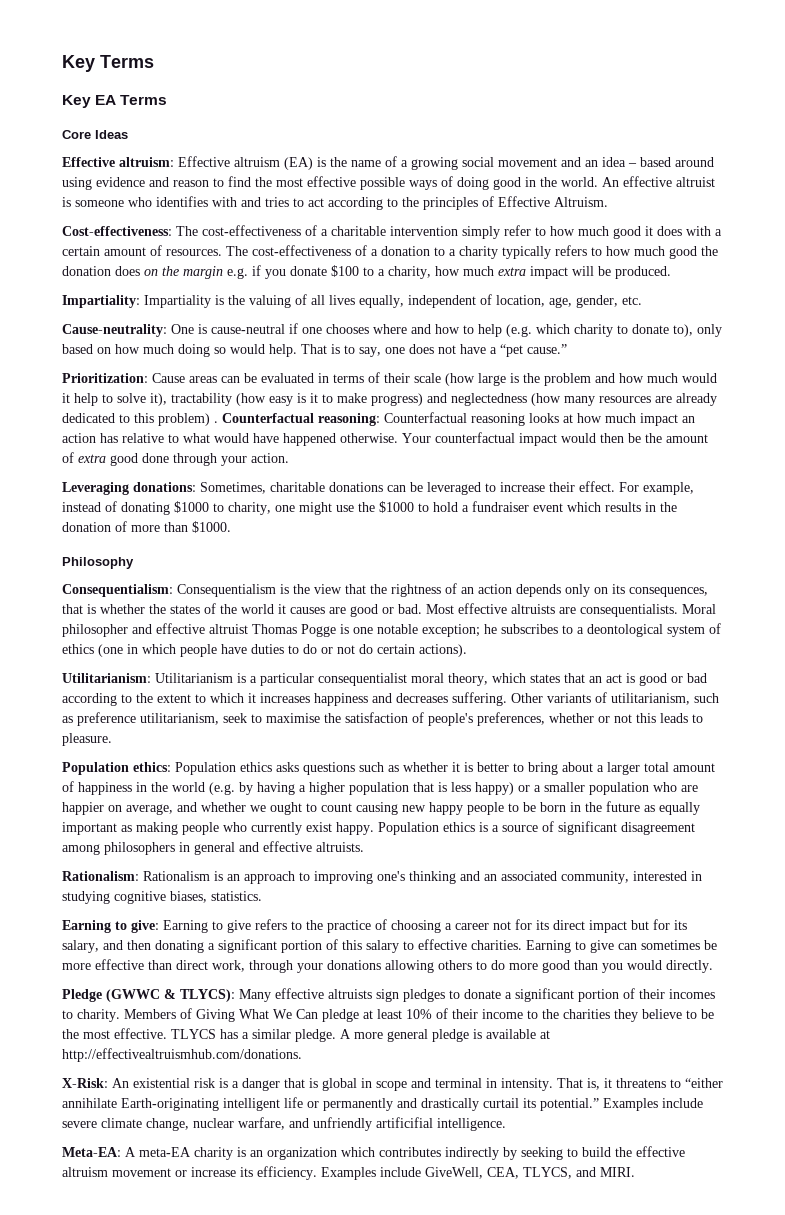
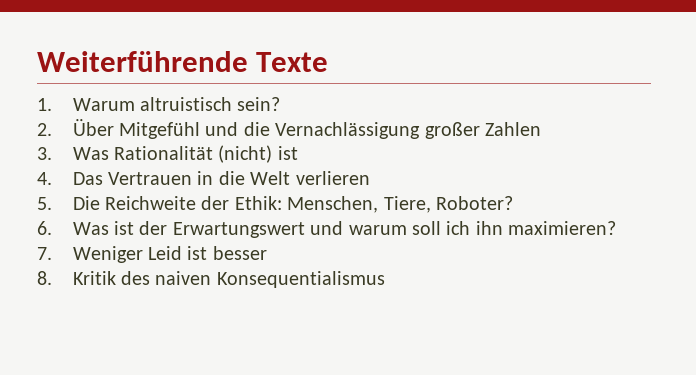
[62,55,154,72] [62,95,168,108] [62,130,128,139] [62,156,714,170] [62,176,715,190] [62,196,608,210] [62,225,722,239] [62,245,718,259] [62,265,671,279] [62,294,642,308] [62,323,722,337] [62,344,567,357] [62,372,717,386] [62,393,717,406] [62,412,695,426] [62,432,708,446] [62,452,289,466] [62,481,694,495] [62,501,677,515] [62,521,231,533] [62,557,134,569] [62,583,708,597] [62,603,716,617] [62,623,721,637] [62,644,467,657] [62,673,707,686] [62,692,719,706] [62,712,703,726] [62,733,112,746] [62,762,715,775] [62,781,698,795] [62,801,700,815] [62,821,695,835] [62,841,364,855] [62,871,702,884] [62,891,262,904] [62,919,687,933] [62,939,717,953] [62,959,713,973] [62,988,715,1002] [62,1008,714,1022] [62,1028,550,1042] [62,1048,302,1062] [62,1078,723,1091] [62,1097,703,1111] [62,1117,506,1131] [62,1146,685,1160] [62,1166,635,1180] Key Terms // Key EA Terms // Core Ideas // Effective altruism: Effective altruism (EA) is the name of a growing social movement and an idea – based around using evidence and reason to find the most effective possible ways of doing good in the world. An effective altruist is someone who identifies with and tries to act according to the principles of Effective Altruism. // Cost-effectiveness: The cost-effectiveness of a charitable intervention simply refer to how much good it does with a certain amount of resources. The cost-effectiveness of a donation to a charity typically refers to how much good the donation does on the margin e.g. if you donate $100 to a charity, how much extra impact will be produced. // Impartiality: Impartiality is the valuing of all lives equally, independent of location, age, gender, etc. // Cause-neutrality: One is cause-neutral if one chooses where and how to help (e.g. which charity to donate to), only based on how much doing so would help. That is to say, one does not have a “pet cause.” // Prioritization: Cause areas can be evaluated in terms of their scale (how large is the problem and how much would it help to solve it), tractability (how easy is it to make progress) and neglectedness (how many resources are already dedicated to this problem) . Counterfactual reasoning: Counterfactual reasoning looks at how much impact an action has relative to what would have happened otherwise. Your counterfactual impact would then be the amount of extra good done through your action. // Leveraging donations: Sometimes, charitable donations can be leveraged to increase their effect. For example, instead of donating $1000 to charity, one might use the $1000 to hold a fundraiser event which results in the donation of more than $1000. // Philosophy // Consequentialism: Consequentialism is the view that the rightness of an action depends only on its consequences, that is whether the states of the world it causes are good or bad. Most effective altruists are consequentialists. Moral philosopher and effective altruist Thomas Pogge is one notable exception; he subscribes to a deontological system of ethics (one in which people have duties to do or not do certain actions). // Utilitarianism: Utilitarianism is a particular consequentialist moral theory, which states that an act is good or bad according to the extent to which it increases happiness and decreases suffering. Other variants of utilitarianism, such as preference utilitarianism, seek to maximise the satisfaction of people's preferences, whether or not this leads to pleasure. // Population ethics: Population ethics asks questions such as whether it is better to bring about a larger total amount of happiness in the world (e.g. by having a higher population that is less happy) or a smaller population who are happier on average, and whether we ought to count causing new happy people to be born in the future as equally important as making people who currently exist happy. Population ethics is a source of significant disagreement among philosophers in general and effective altruists. // Rationalism: Rationalism is an approach to improving one's thinking and an associated community, interested in studying cognitive biases, statistics. // Earning to give: Earning to give refers to the practice of choosing a career not for its direct impact but for its salary, and then donating a significant portion of this salary to effective charities. Earning to give can sometimes be more effective than direct work, through your donations allowing others to do more good than you would directly. // Pledge (GWWC & TLYCS): Many effective altruists sign pledges to donate a significant portion of their incomes to charity. Members of Giving What We Can pledge at least 10% of their income to the charities they believe to be the most effective. TLYCS has a similar pledge. A more general pledge is available at http://effectivealtruismhub.com/donations. // X-Risk: An existential risk is a danger that is global in scope and terminal in intensity. That is, it threatens to “either annihilate Earth-originating intelligent life or permanently and drastically curtail its potential.” Examples include severe climate change, nuclear warfare, and unfriendly artificifial intelligence. // Meta-EA: A meta-EA charity is an organization which contributes indirectly by seeking to build the effective altruism movement or increase its efficiency. Examples include GiveWell, CEA, TLYCS, and MIRI. -> [37,51,329,72] [37,97,281,111] [37,119,542,139] [37,145,298,163] [37,171,370,185] [37,196,514,213] [37,221,617,238] [37,246,267,263] [37,271,385,288] Weiterführende Texte // 1. Warum altruistisch sein? // 2. Über Mitgefühl und die Vernachlässigung großer Zahlen // 3. Was Rationalität (nicht) ist // 4. Das Vertrauen in die Welt verlieren // 5. Die Reichweite der Ethik: Menschen, Tiere, Roboter? // 6. Was ist der Erwartungswert und warum soll ich ihn maximieren? // 7. Weniger Leid ist besser // 8. Kritik des naiven Konsequentialismus

